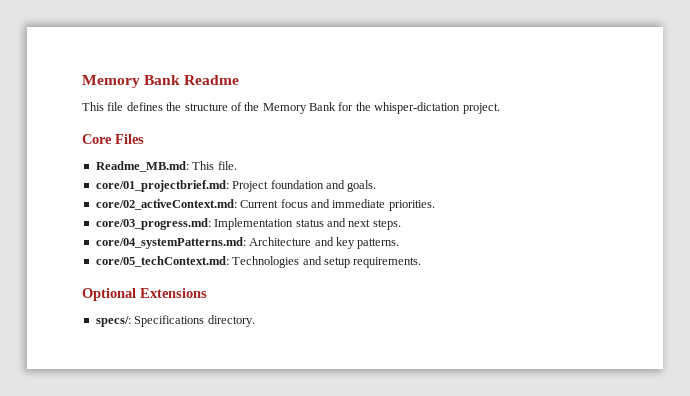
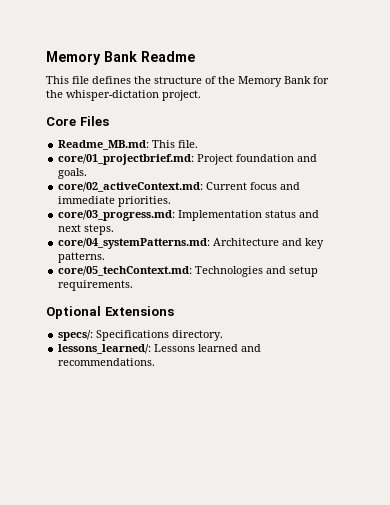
(255, 321) none -> [58,344,262,354] [58,358,156,366] // lessons_learned/: Lessons learned and recommendations.

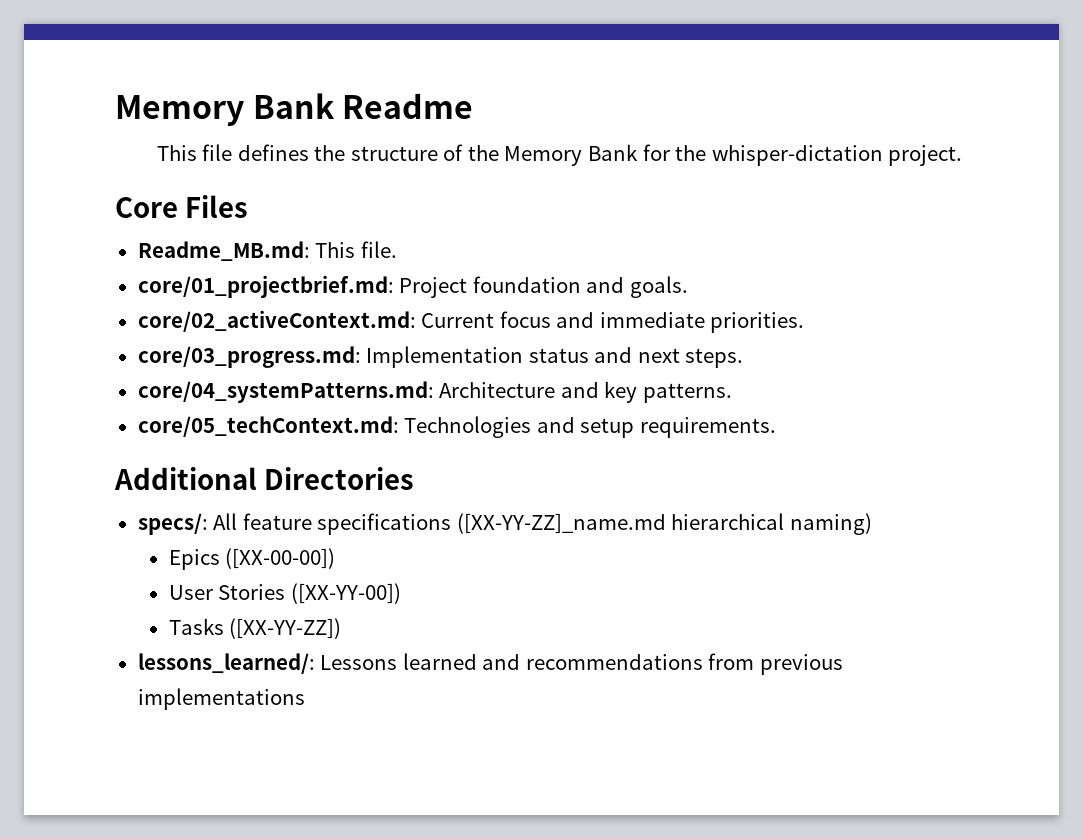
[46,306,174,319] Optional Extensions -> [114,467,415,490] Additional Directories
[96,330,224,341] Specifications directory. -> [213,513,872,535] [168,548,336,570] [168,583,401,604] [168,618,342,639] All feature specifications ([XX-YY-ZZ]_name.md hierarchical naming) // Epics ([XX-00-00]) // User Stories ([XX-YY-00]) // Tasks ([XX-YY-ZZ])
[58,358,156,366] recommendations. -> [525,653,843,675] [137,688,305,710] recommendations from previous implementations

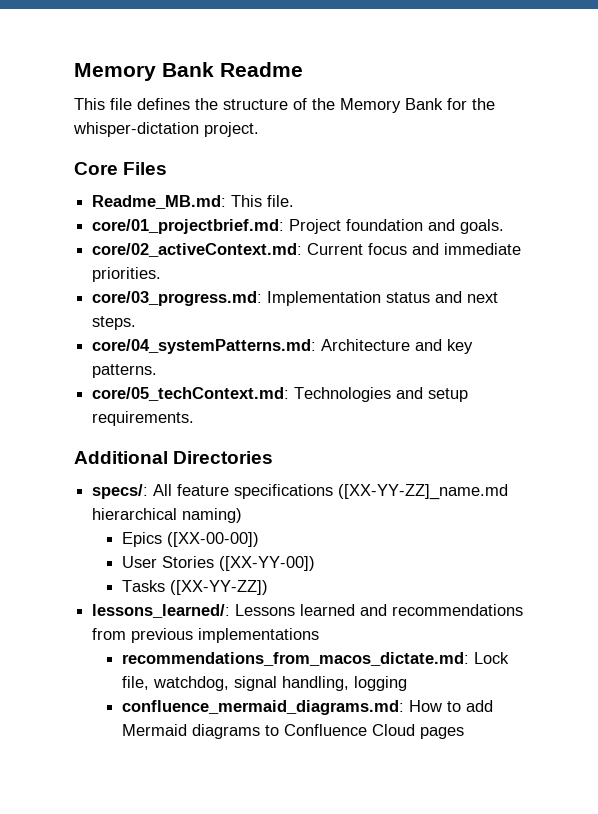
(305, 699) none -> [121,652,509,666] [121,676,407,691] [121,700,493,715] [121,724,464,739] // recommendations_from_macos_dictate.md: Lock file, watchdog, signal handling, logging // confluence_mermaid_diagrams.md: How to add Mermaid diagrams to Confluence Cloud pages

